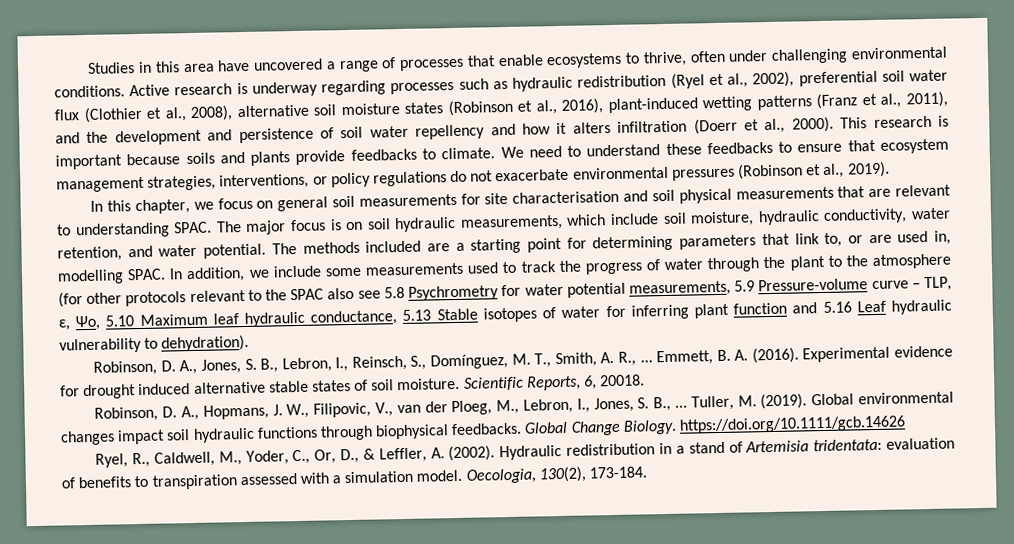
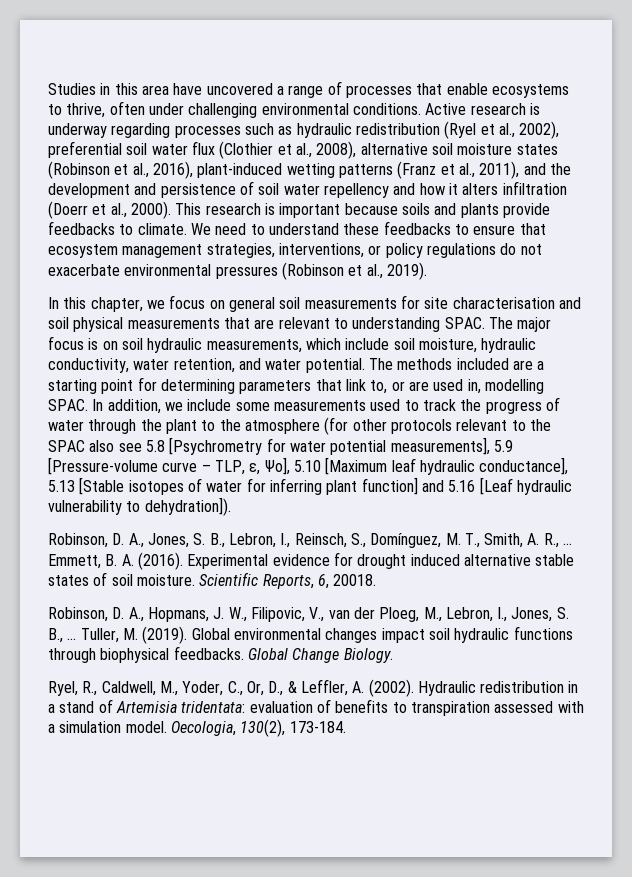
[408,285,500,301] Psychrometry -> [169,437,263,455] [Psychrometry
[628,278,869,297] measurements, 5.9 Pressure-volume -> [390,437,513,455] [48,457,158,475] measurements], 5.9 [Pressure-volume
[75,308,478,331] Ψo, 5.10 Maximum leaf hydraulic conductance, 5.13 Stable -> [264,457,569,475] [48,477,125,495] Ψo], 5.10 [Maximum leaf hydraulic conductance], 5.13 [Stable
[733,302,788,315] function -> [361,477,418,495] function]
[856,300,886,313] Leaf -> [479,477,513,495] [Leaf
[161,334,250,352] dehydration). -> [144,497,231,516] dehydration]).
[679,415,907,434] https://doi.org/10.1111/gcb.14626 -> (393, 655) none

